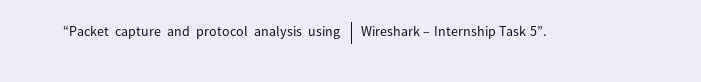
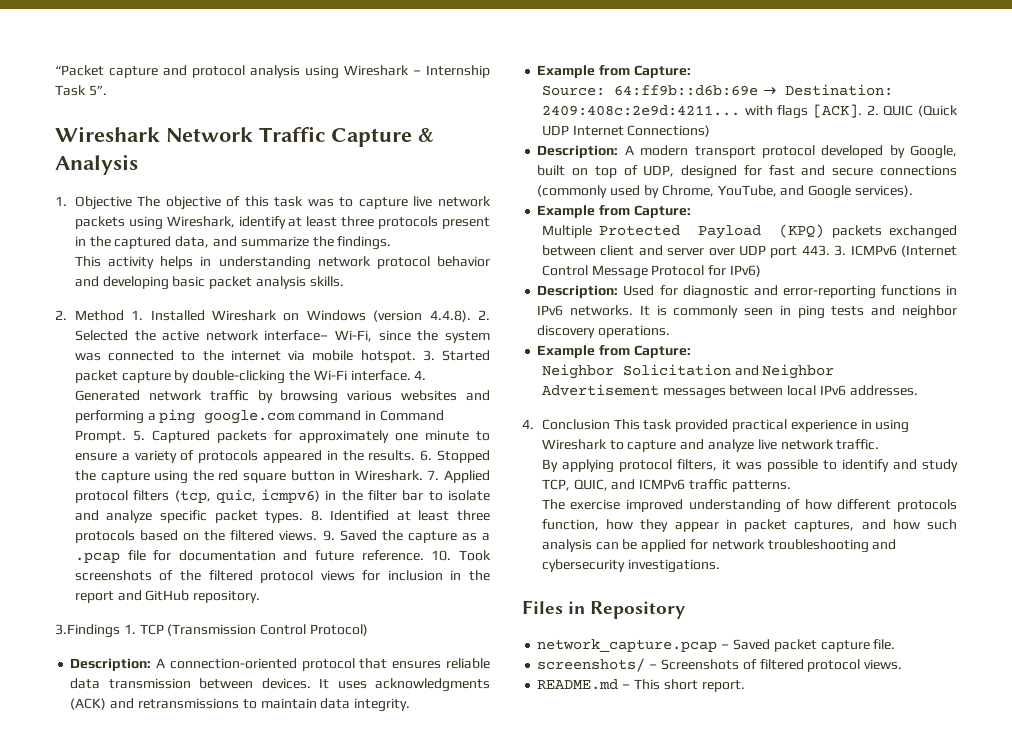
(546, 31) none -> [55,126,434,147] [55,154,138,175] [55,196,491,210] [74,216,490,230] [74,236,392,250] [74,256,490,270] [74,276,344,290] [55,310,490,322] [74,330,490,343] [74,350,491,363] [74,370,427,384] [74,390,491,404] [74,409,444,424] [74,430,490,443] [74,450,490,463] [74,470,490,484] [74,489,490,503] [74,510,490,523] [74,530,490,543] [74,550,491,563] [74,570,490,583] [74,590,261,603] [55,624,368,638] [70,658,490,671] [70,678,490,692] [70,698,411,712] [537,65,691,78] [541,84,893,96] [541,104,958,119] [541,125,711,137] [537,145,957,159] [537,165,957,179] [537,185,913,199] [537,205,691,218] [541,224,957,239] [541,245,958,258] [541,265,762,279] [537,285,957,299] [537,305,957,319] [537,325,671,338] [537,345,691,358] [541,364,835,379] [541,384,918,399] [522,419,910,433] [541,439,880,452] [541,459,958,473] [541,479,791,492] [541,499,957,513] [541,519,958,532] [541,539,897,553] [541,559,720,573] [522,600,686,619] [537,639,896,652] [537,658,903,672] [537,679,745,692] // Wireshark Network Traffic Capture & Analysis // 1. Objective The objective of this task was to capture live network packets using Wireshark, identify at least three protocols present in the captured data, and summarize the findings. // This activity helps in understanding network protocol behavior and developing basic packet analysis skills. // 2. Method 1. Installed Wireshark on Windows (version 4.4.8). 2. Selected the active network interface– Wi-Fi, since the system was connected to the internet via mobile hotspot. 3. Started packet capture by double-clicking the Wi-Fi interface. 4. Generated network traffic by browsing various websites and performing a ping google.com command in Command Prompt. 5. Captured packets for approximately one minute to ensure a variety of protocols appeared in the results. 6. Stopped the capture using the red square button in Wireshark. 7. Applied protocol filters (tcp, quic, icmpv6) in the filter bar to isolate and analyze specific packet types. 8. Identified at least three protocols based on the filtered views. 9. Saved the capture as a .pcap file for documentation and future reference. 10. Took screenshots of the filtered protocol views for inclusion in the report and GitHub repository. // 3.Findings 1. TCP (Transmission Control Protocol) // Description: A connection-oriented protocol that ensures reliable data transmission between devices. It uses acknowledgments (ACK) and retransmissions to maintain data integrity. // Example from Capture: // Source: 64:ff9b::d6b:69e → Destination: 2409:408c:2e9d:4211... with flags [ACK]. 2. QUIC (Quick UDP Internet Connections) // Description: A modern transport protocol developed by Google, built on top of UDP, designed for fast and secure connections (commonly used by Chrome, YouTube, and Google services). // Example from Capture: // Multiple Protected Payload (KPQ) packets exchanged between client and server over UDP port 443. 3. ICMPv6 (Internet Control Message Protocol for IPv6) // Description: Used for diagnostic and error-reporting functions in IPv6 networks. It is commonly seen in ping tests and neighbor discovery operations. // Example from Capture: // Neighbor Solicitation and Neighbor Advertisement messages between local IPv6 addresses. // 4. Conclusion This task provided practical experience in using Wireshark to capture and analyze live network traffic. // By applying protocol filters, it was possible to identify and study TCP, QUIC, and ICMPv6 traffic patterns. // The exercise improved understanding of how different protocols function, how they appear in packet captures, and how such analysis can be applied for network troubleshooting and cybersecurity investigations. // Files in Repository // network_capture.pcap – Saved packet capture file. // screenshots/ – Screenshots of filtered protocol views. // README.md – This short report.

